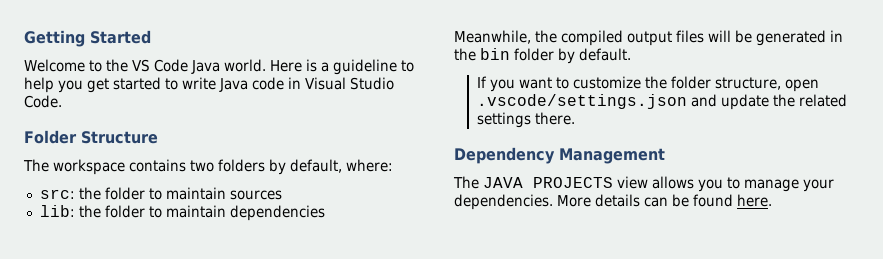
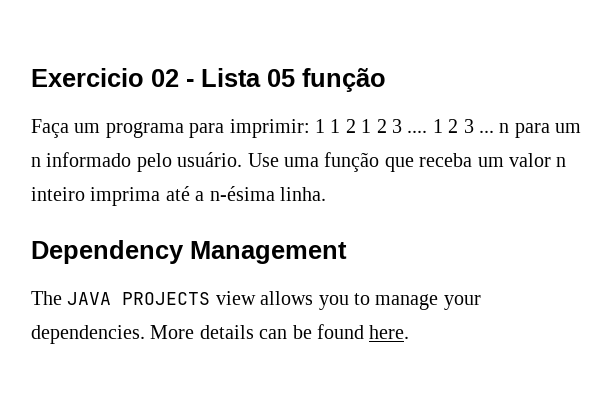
[24,30,151,47] [24,59,414,75] [24,77,394,93] [24,95,62,108] [24,130,158,144] [23,159,393,175] [39,187,282,200] [39,205,325,221] [454,30,843,46] [454,48,631,64] [477,76,820,92] [477,94,848,110] [477,112,576,128] Getting Started // Welcome to the VS Code Java world. Here is a guideline to help you get started to write Java code in Visual Studio Code. // Folder Structure // The workspace contains two folders by default, where: // src: the folder to maintain sources // lib: the folder to maintain dependencies // Meanwhile, the compiled output files will be generated in the bin folder by default. // If you want to customize the folder structure, open .vscode/settings.json and update the related settings there. -> [31,68,386,92] [31,119,582,138] [31,152,567,172] [31,186,326,206] Exercicio 02 - Lista 05 função // Faça um programa para imprimir: 1 1 2 1 2 3 .... 1 2 3 ... n para um n informado pelo usuário. Use uma função que receba um valor n inteiro imprima até a n-ésima linha.

